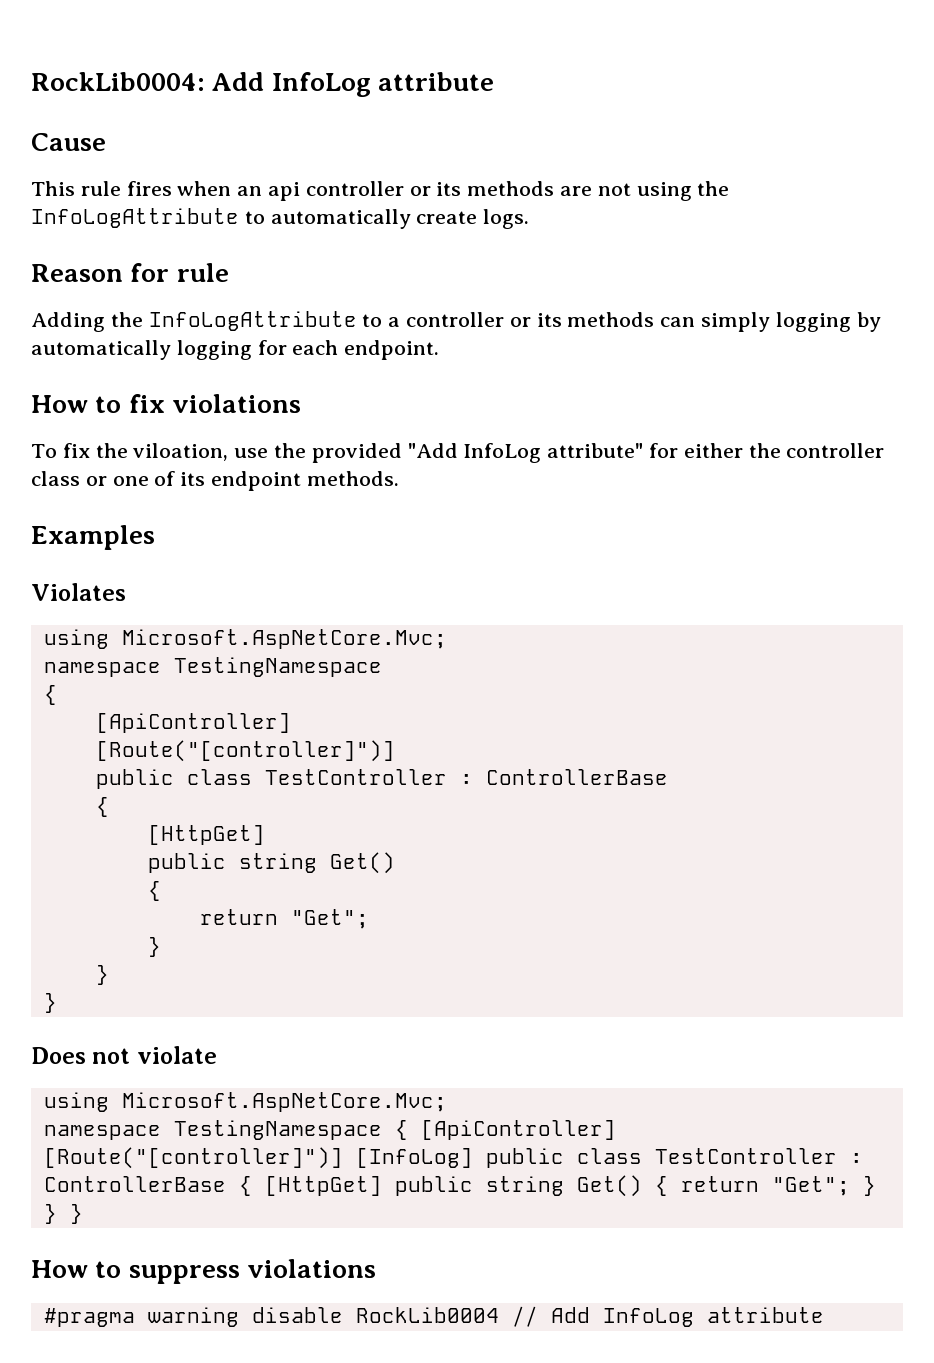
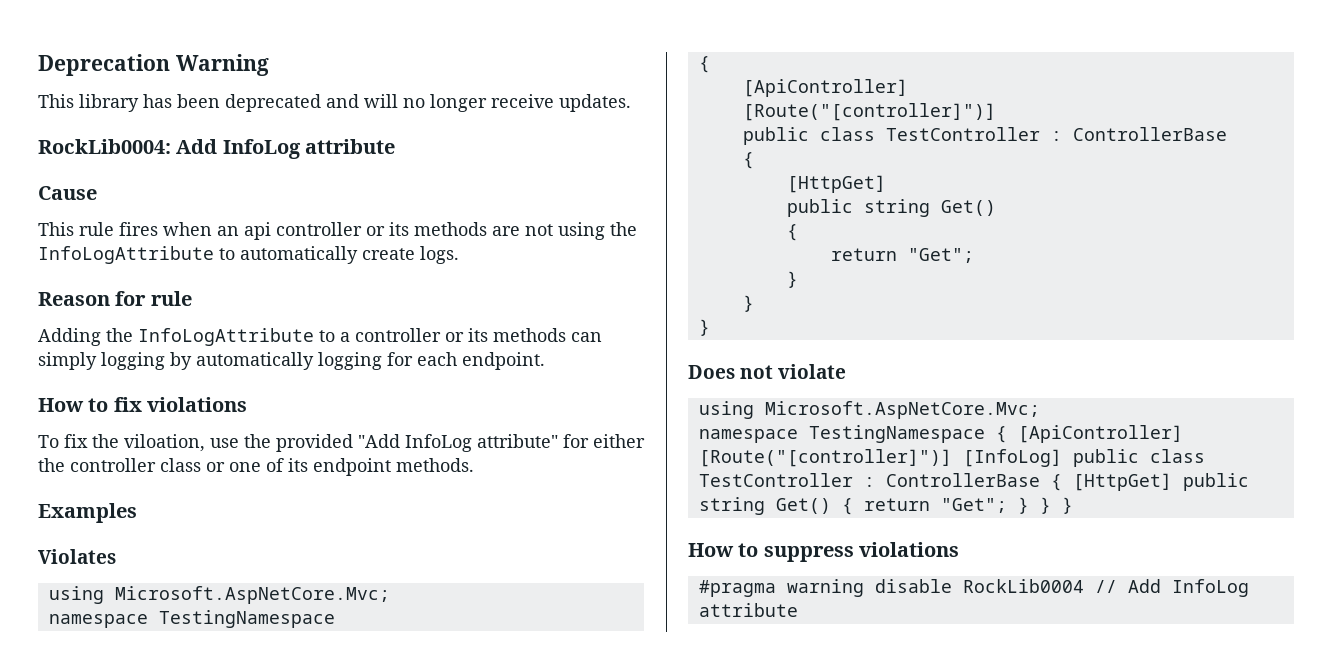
(31, 81) none -> [38,54,269,76] [38,94,631,112] Deprecation Warning // This library has been deprecated and will no longer receive updates. //

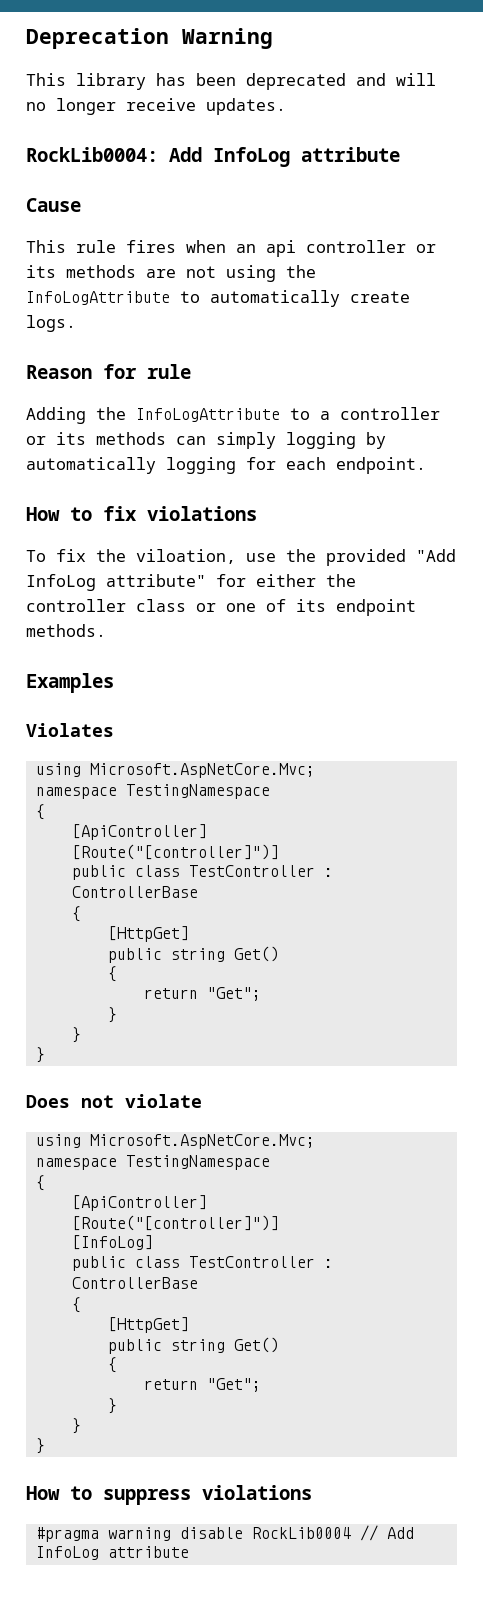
[995,425,1183,443] [698,449,952,467] { [ApiController] [Route("[controller]")] -> [35,1175,45,1191] [71,1195,207,1211] [71,1215,279,1231] // { // [ApiController] // [Route("[controller]")] //
[1072,449,1205,467] [698,473,1249,491] [698,497,1051,515] public class TestController : ControllerBase { [HttpGet] public string Get() { return "Get"; } } -> [71,1256,333,1271] [71,1277,198,1289] [71,1297,81,1313] [107,1317,189,1333] [107,1337,279,1354] [107,1357,117,1373] [143,1378,261,1392] [107,1398,117,1414] [71,1418,81,1434] // public class TestController : ControllerBase // { // [HttpGet] // public string Get() // { // return "Get"; // } // } //

